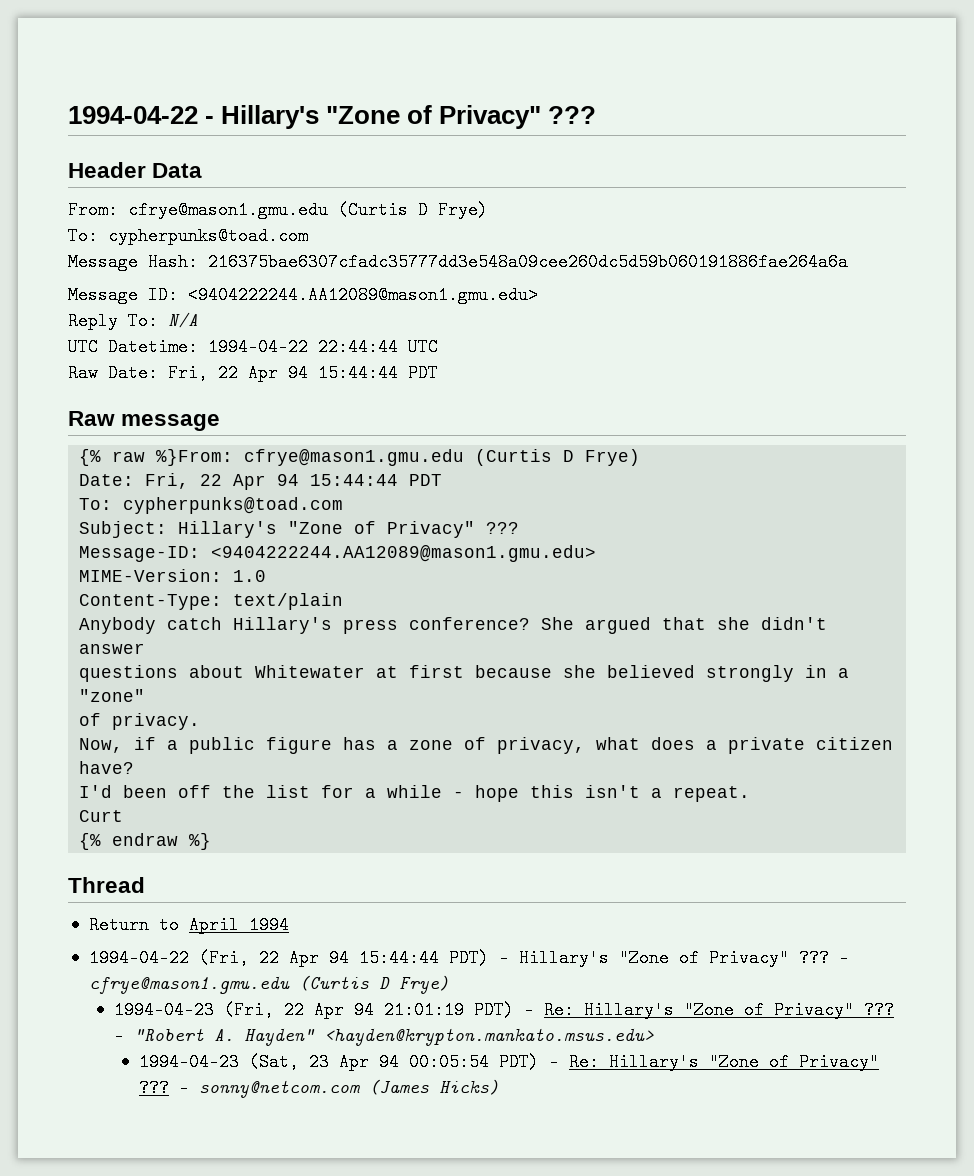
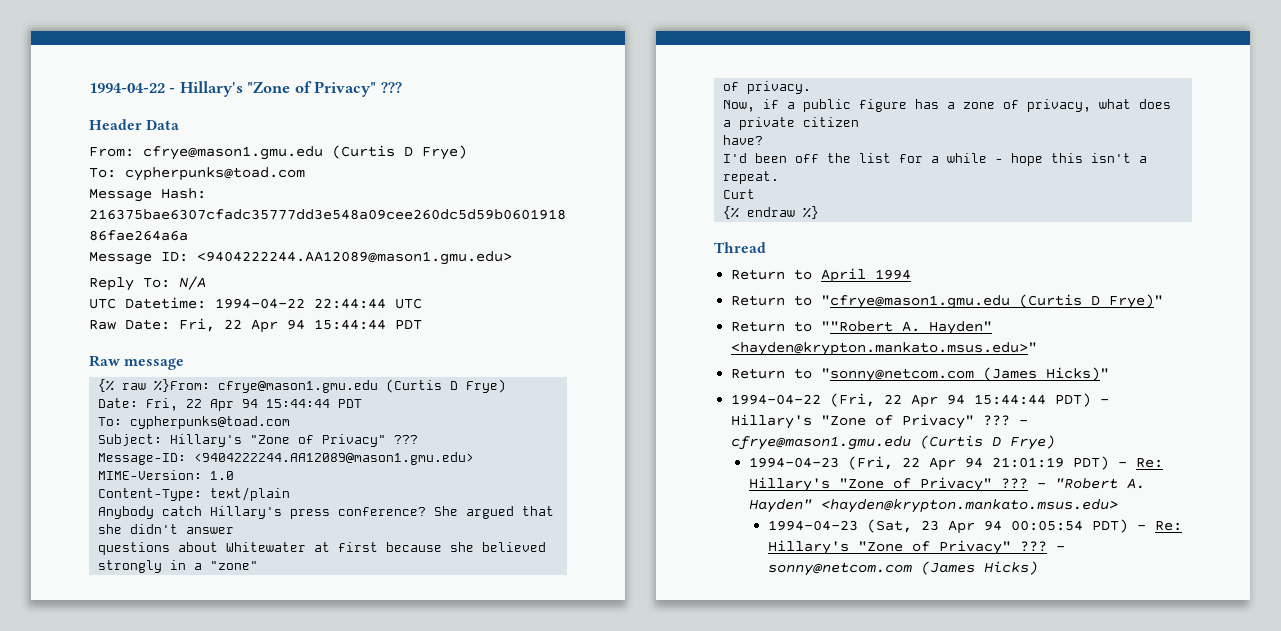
(289, 925) none -> [731,294,1164,309] [731,321,993,335] [731,342,1038,356] [731,367,1110,382] // Return to "cfrye@mason1.gmu.edu (Curtis D Frye)" // Return to ""Robert A. Hayden" <hayden@krypton.mankato.msus.edu>" // Return to "sonny@netcom.com (James Hicks)"

